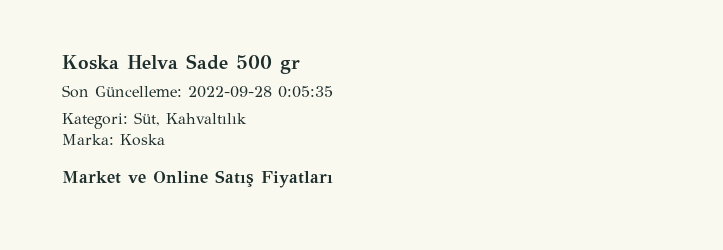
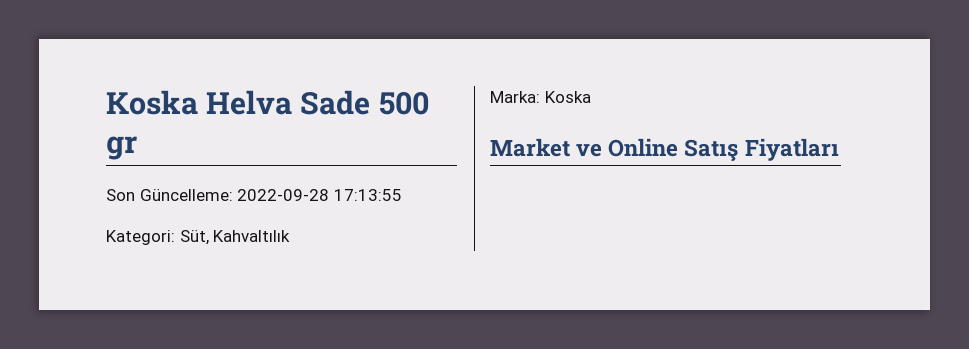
[278,86,333,98] 0:05:35 -> [333,189,402,201] 17:13:55

